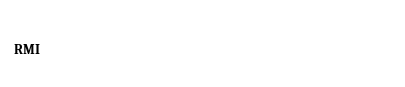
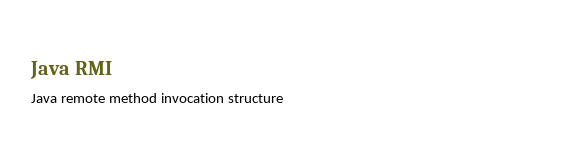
(14, 49) none -> [30,61,70,79] Java
(40, 49) none -> [31,93,283,103] // Java remote method invocation structure

